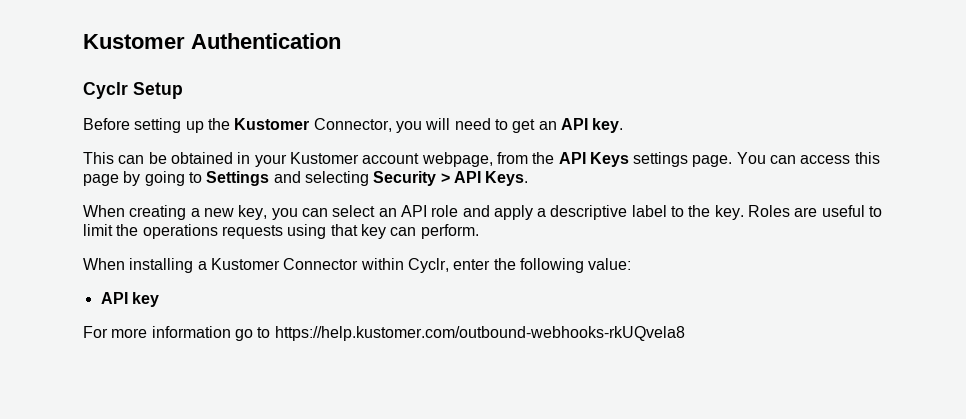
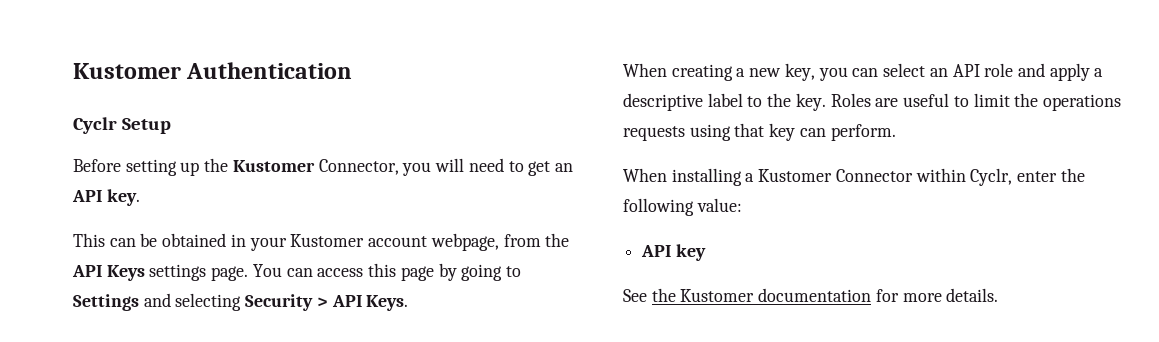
[83,326,685,341] For more information go to https://help.kustomer.com/outbound-webhooks-rkUQvela8 -> [623,288,999,302] See the Kustomer documentation for more details.

